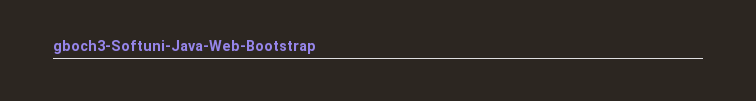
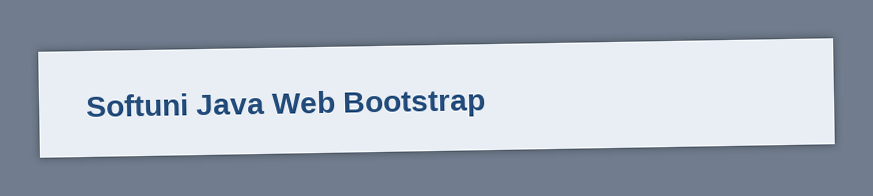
[53,40,316,54] gboch3-Softuni-Java-Web-Bootstrap -> [85,90,487,119] Softuni Java Web Bootstrap

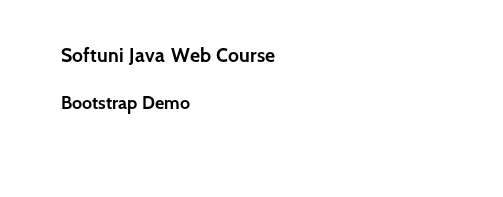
[342,90,487,119] Bootstrap -> [215,48,275,62] [61,96,190,114] Course // Bootstrap Demo

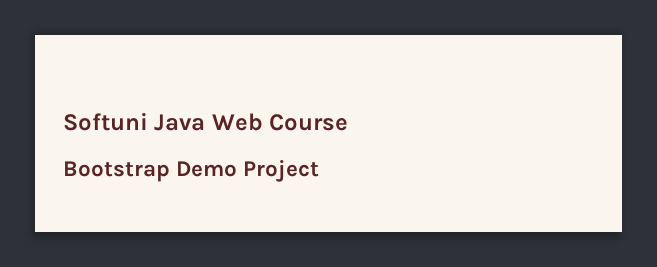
(190, 102) none -> [243,160,320,182] Project

